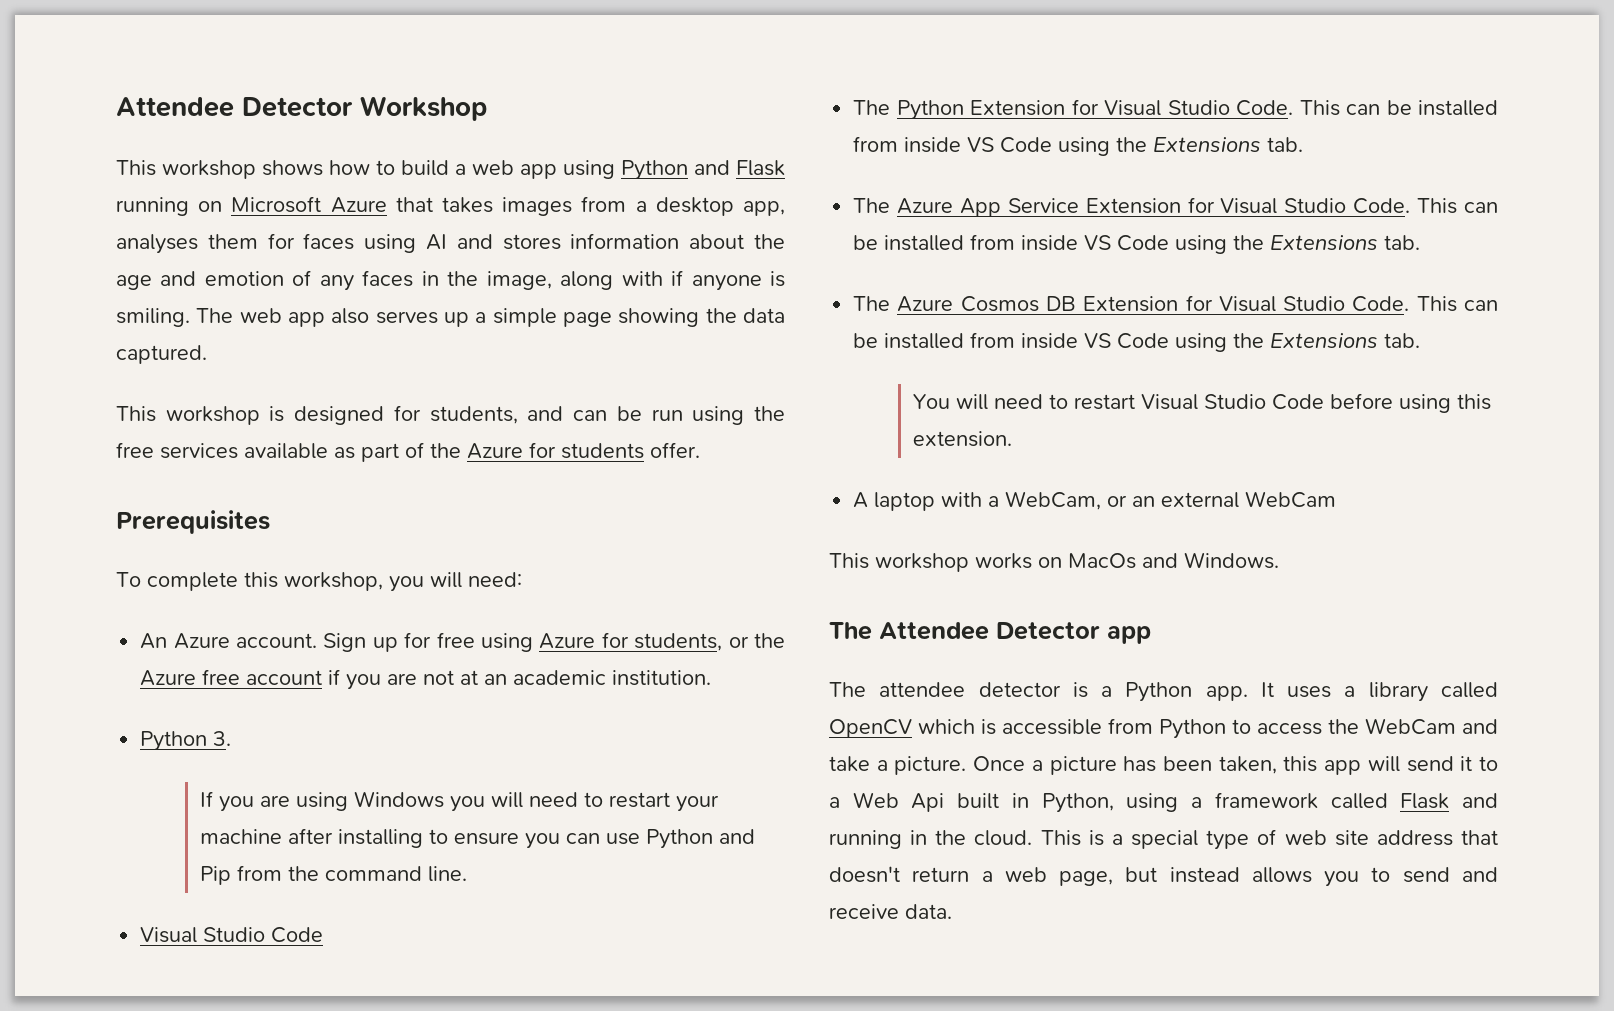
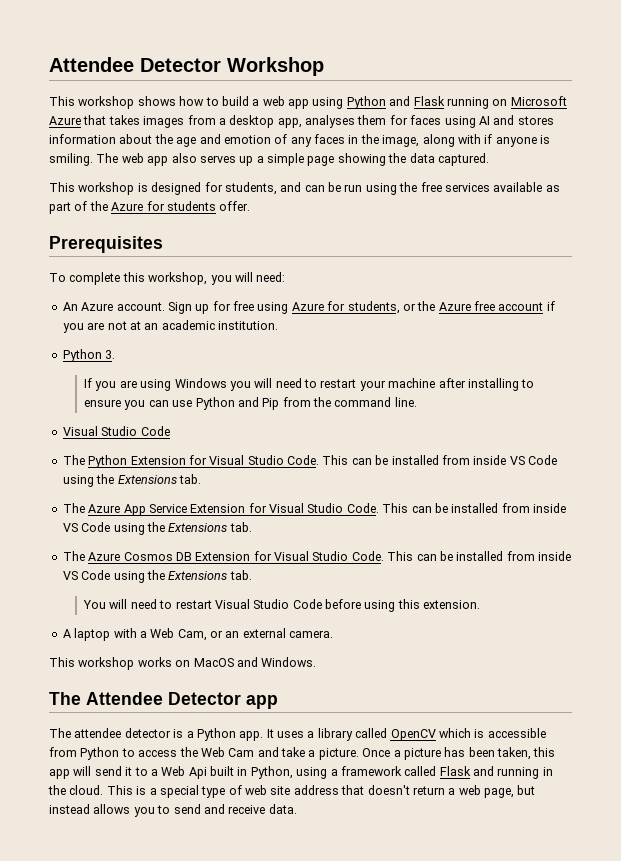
[1005,491,1102,510] WebCam, -> [150,628,207,641] Web Cam,
[1245,491,1337,508] WebCam -> [289,630,334,638] camera.
[1068,553,1136,569] MacOs -> [193,658,234,667] MacOS
[1365,718,1456,735] WebCam -> [200,747,255,757] Web Cam

